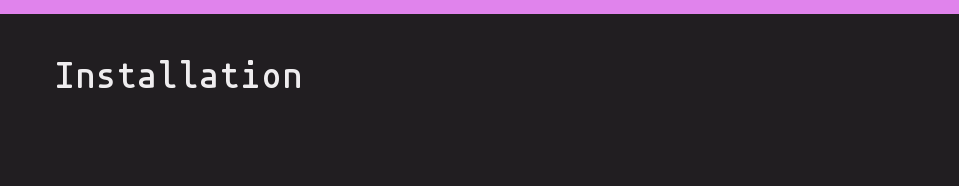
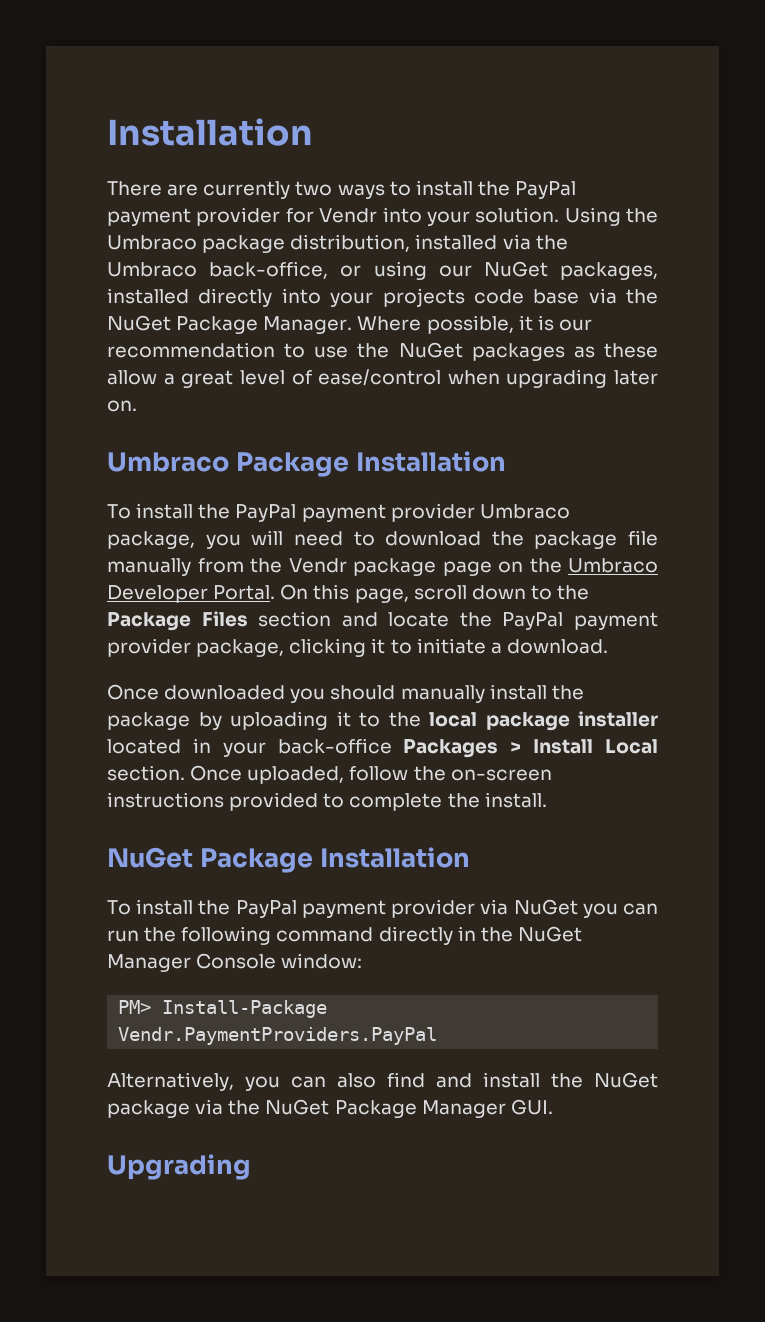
[54,60,303,88] Installation -> [107,118,313,146] [107,180,577,199] [107,207,658,226] [107,234,568,253] [107,261,659,280] [107,288,658,307] [107,315,592,334] [107,342,659,361] [107,369,658,388] [107,400,137,412] [107,451,506,477] [107,503,570,522] [107,530,658,549] [107,558,658,576] [107,584,590,603] [107,611,658,631] [107,638,608,657] [107,684,584,703] [107,711,658,731] [107,738,659,758] [107,765,552,784] [107,792,547,811] [107,847,470,873] [107,899,658,918] [107,926,582,945] [107,953,363,972] [118,1000,328,1018] [118,1027,438,1045] [107,1072,658,1091] [107,1099,553,1118] [107,1154,251,1180] Installation // There are currently two ways to install the PayPal payment provider for Vendr into your solution. Using the Umbraco package distribution, installed via the Umbraco back-office, or using our NuGet packages, installed directly into your projects code base via the NuGet Package Manager. Where possible, it is our recommendation to use the NuGet packages as these allow a great level of ease/control when upgrading later on. // Umbraco Package Installation // To install the PayPal payment provider Umbraco package, you will need to download the package file manually from the Vendr package page on the Umbraco Developer Portal. On this page, scroll down to the Package Files section and locate the PayPal payment provider package, clicking it to initiate a download. // Once downloaded you should manually install the package by uploading it to the local package installer located in your back-office Packages > Install Local section. Once uploaded, follow the on-screen instructions provided to complete the install. // NuGet Package Installation // To install the PayPal payment provider via NuGet you can run the following command directly in the NuGet Manager Console window: // PM> Install-Package Vendr.PaymentProviders.PayPal // Alternatively, you can also find and install the NuGet package via the NuGet Package Manager GUI. // Upgrading

